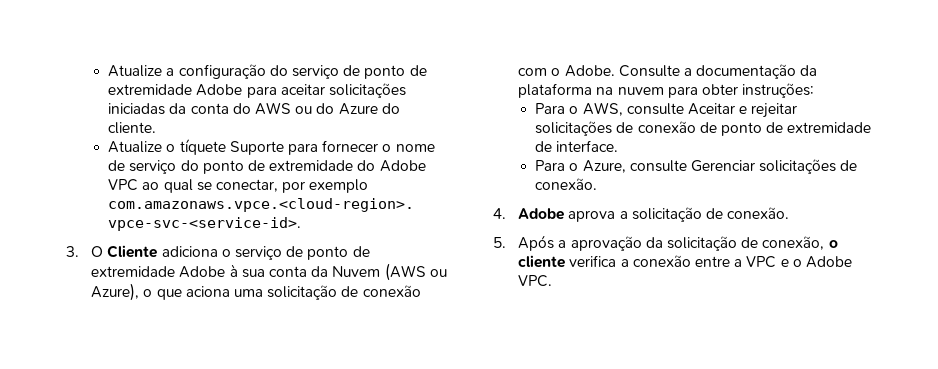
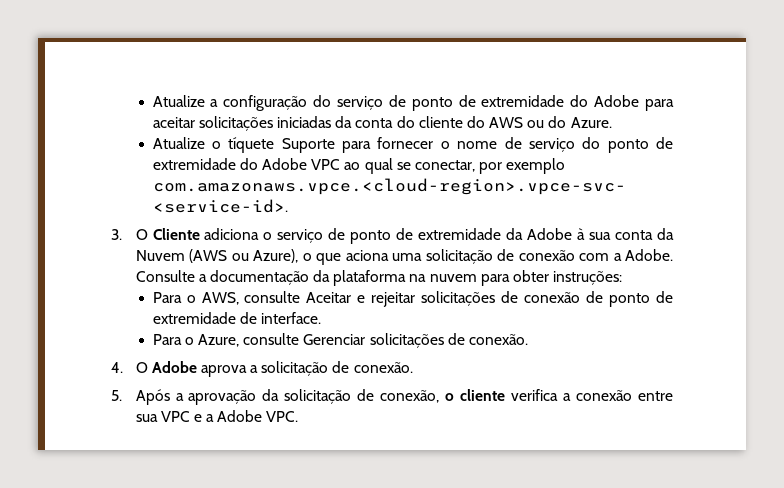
(193, 89) none -> [570,95,589,107] do
(251, 108) none -> [418,116,485,128] cliente do
[338,103,400,115] [108,122,157,134] Azure do cliente. -> [570,117,612,128] Azure.
(176, 271) none -> [506,228,524,240] da
[551,68,561,76] o -> [613,253,622,261] a
(506, 213) none -> [135,362,148,373] O
[734,259,743,267] a -> [135,414,158,422] sua
[792,259,802,267] o -> [206,414,215,422] a

